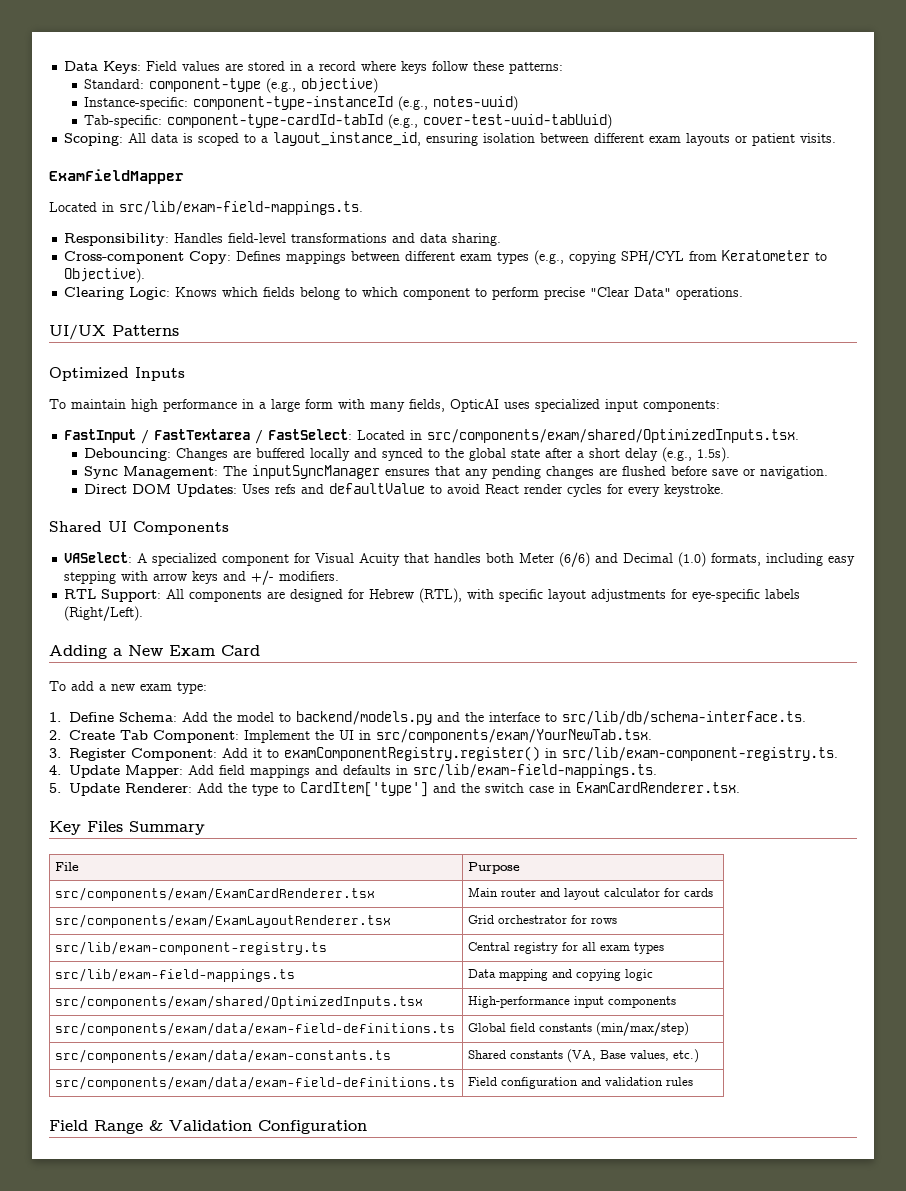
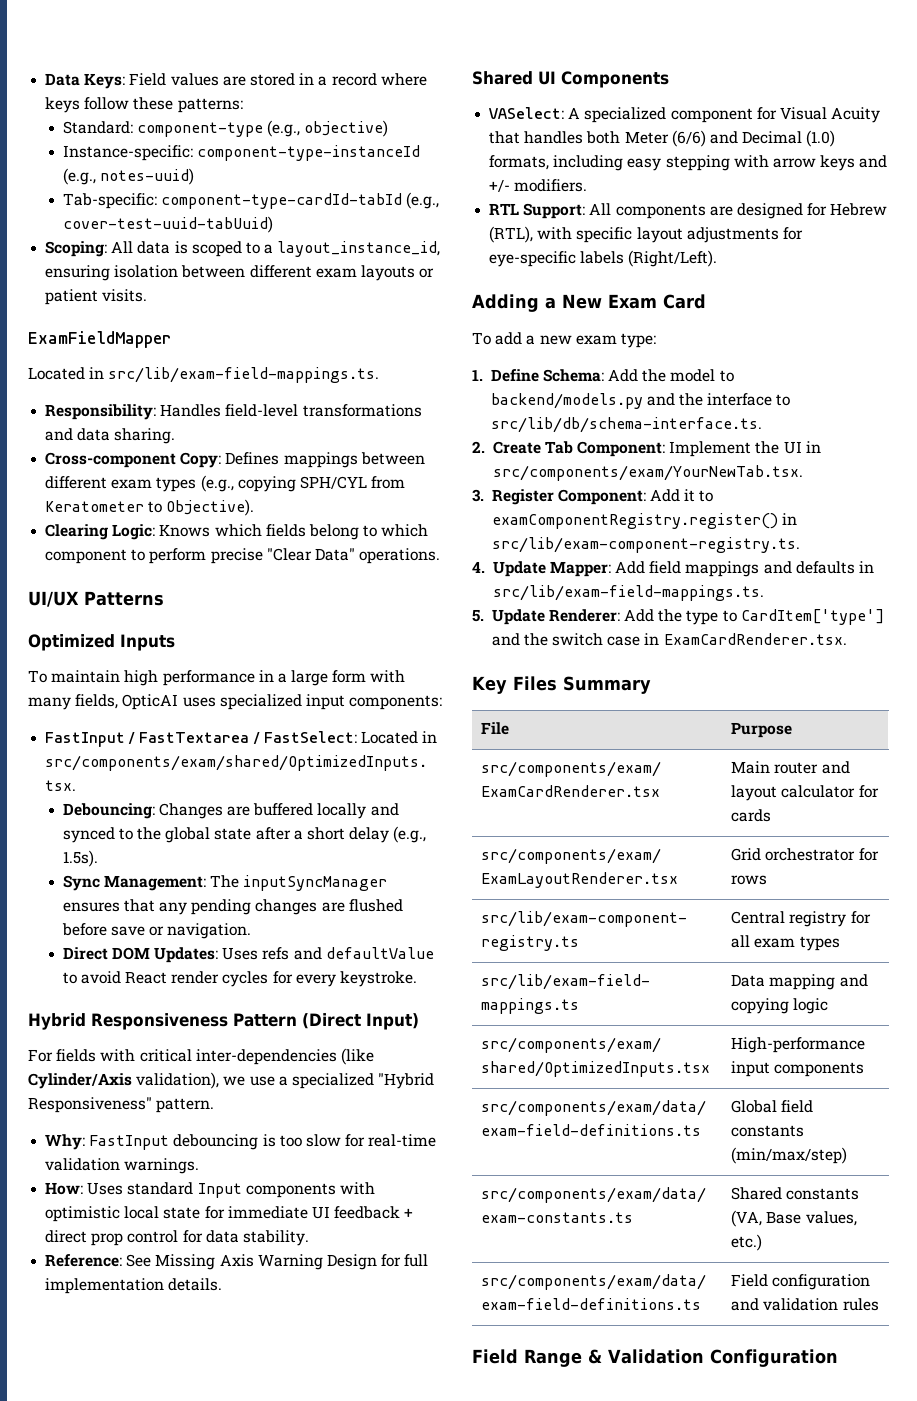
(725, 490) none -> [28,1013,419,1030] [28,1048,374,1065] [28,1072,435,1089] [28,1097,215,1113] [45,1134,437,1150] [45,1158,200,1174] [45,1182,375,1198] [45,1206,414,1222] [45,1230,309,1246] [45,1254,429,1270] [45,1278,223,1294] // Hybrid Responsiveness Pattern (Direct Input) // For fields with critical inter-dependencies (like Cylinder/Axis validation), we use a specialized "Hybrid Responsiveness" pattern. // Why: FastInput debouncing is too slow for real-time validation warnings. // How: Uses standard Input components with optimistic local state for immediate UI feedback + direct prop control for data stability. // Reference: See Missing Axis Warning Design for full implementation details.

